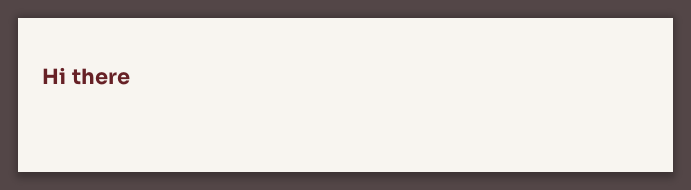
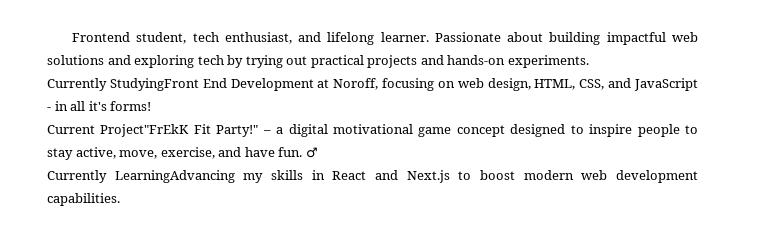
[42,67,130,85] Hi there -> [72,32,698,45] [47,55,589,68] [47,78,698,91] [47,101,152,111] [47,124,699,137] [47,147,318,160] [47,170,698,183] [47,193,120,206] Frontend student, tech enthusiast, and lifelong learner. Passionate about building impactful web solutions and exploring tech by trying out practical projects and hands-on experiments. // Currently StudyingFront End Development at Noroff, focusing on web design, HTML, CSS, and JavaScript - in all it's forms! // Current Project"FrEkK Fit Party!" – a digital motivational game concept designed to inspire people to stay active, move, exercise, and have fun. ♂ // Currently LearningAdvancing my skills in React and Next.js to boost modern web development capabilities.

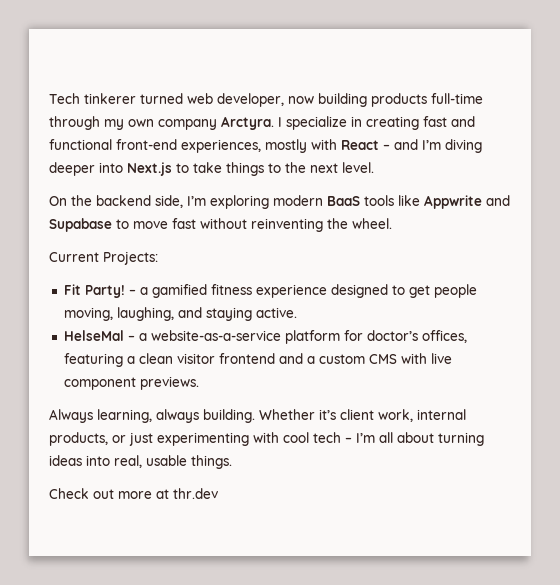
[72,32,698,45] [47,55,589,68] [47,78,698,91] [47,101,152,111] [47,124,699,137] [47,147,318,160] [47,170,698,183] [47,193,120,206] Frontend student, tech enthusiast, and lifelong learner. Passionate about building impactful web solutions and exploring tech by trying out practical projects and hands-on experiments. // Currently StudyingFront End Development at Noroff, focusing on web design, HTML, CSS, and JavaScript - in all it's forms! // Current Project"FrEkK Fit Party!" – a digital motivational game concept designed to inspire people to stay active, move, exercise, and have fun. ♂ // Currently LearningAdvancing my skills in React and Next.js to boost modern web development capabilities. -> [49,93,483,107] [49,116,475,130] [49,139,482,153] [49,162,374,176] [49,195,510,209] [49,218,392,232] [49,251,158,265] [63,284,477,298] [63,307,297,321] [63,330,467,344] [63,353,452,367] [63,376,199,390] [49,409,466,423] [49,432,484,446] [49,455,232,469] [49,488,218,499] Tech tinkerer turned web developer, now building products full-time through my own company Arctyra. I specialize in creating fast and functional front-end experiences, mostly with React – and I’m diving deeper into Next.js to take things to the next level. // On the backend side, I’m exploring modern BaaS tools like Appwrite and Supabase to move fast without reinventing the wheel. // Current Projects: // Fit Party! – a gamified fitness experience designed to get people moving, laughing, and staying active. // HelseMal – a website-as-a-service platform for doctor’s offices, featuring a clean visitor frontend and a custom CMS with live component previews. // Always learning, always building. Whether it’s client work, internal products, or just experimenting with cool tech – I’m all about turning ideas into real, usable things. // Check out more at thr.dev

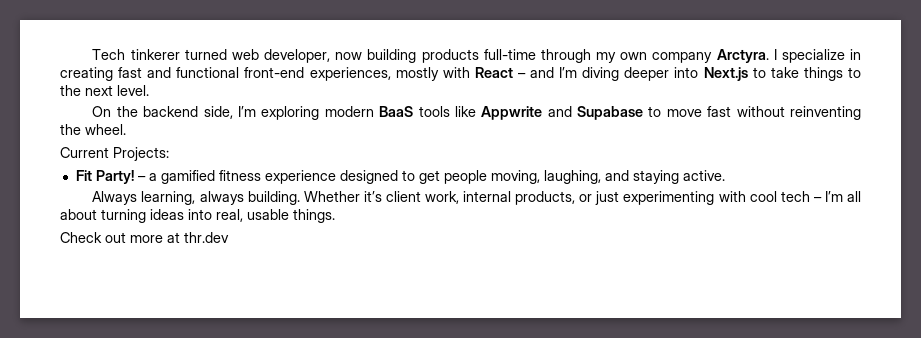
[63,330,467,344] [63,353,452,367] [63,376,199,390] // HelseMal – a website-as-a-service platform for doctor’s offices, featuring a clean visitor frontend and a custom CMS with live component previews. -> (725, 175) none

